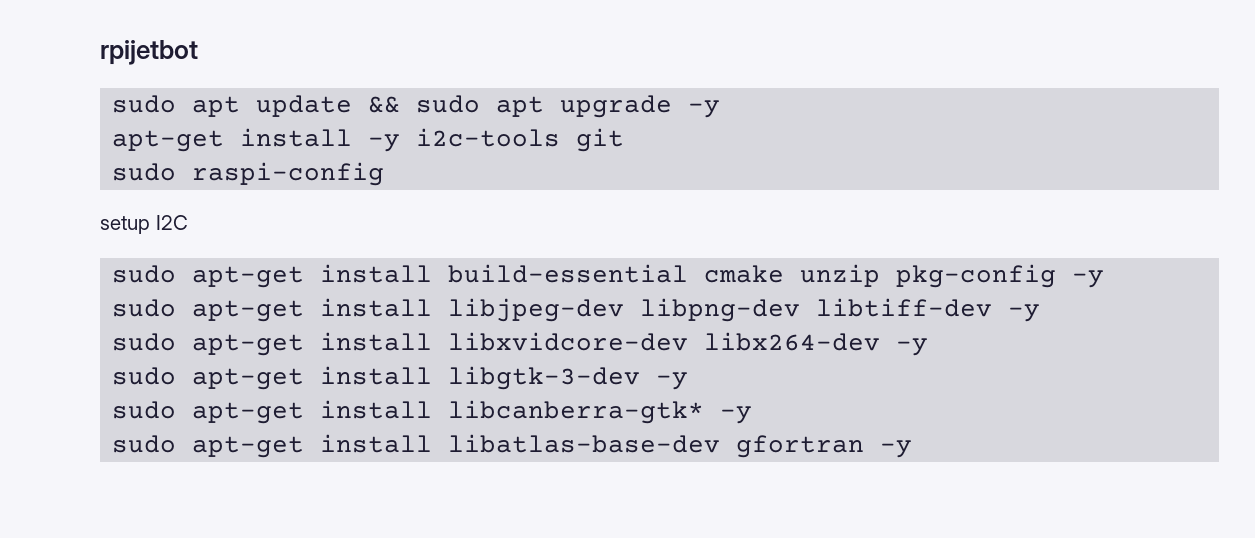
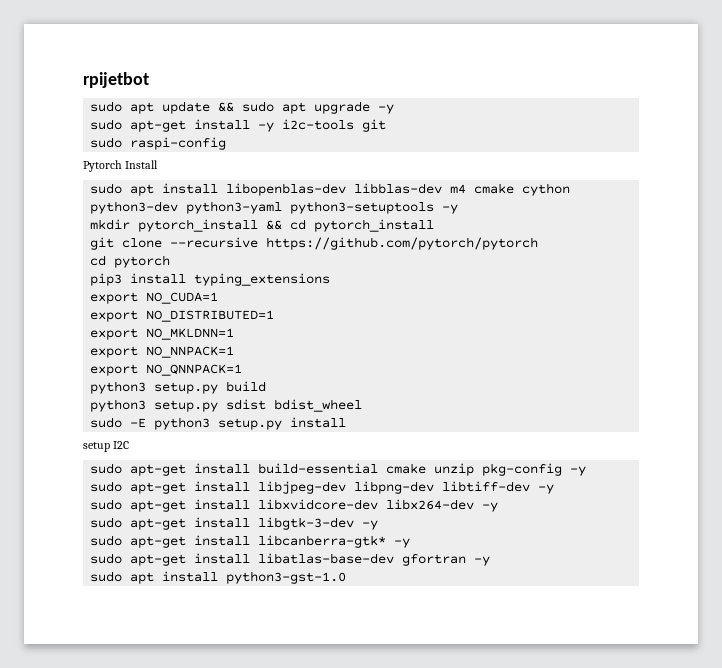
(721, 109) none -> [90,119,123,130] sudo
(385, 174) none -> [83,160,159,172] [90,183,571,196] [90,201,459,214] [90,219,435,232] [90,237,539,250] [90,255,171,268] [90,273,331,286] [90,292,219,304] [90,310,275,322] [90,328,235,340] [90,346,235,358] [90,364,243,376] [90,381,267,394] [90,399,363,412] [90,417,347,430] // Pytorch Install // sudo apt install libopenblas-dev libblas-dev m4 cmake cython python3-dev python3-yaml python3-setuptools -y // mkdir pytorch_install && cd pytorch_install // git clone --recursive https://github.com/pytorch/pytorch // cd pytorch // pip3 install typing_extensions // export NO_CUDA=1 // export NO_DISTRIBUTED=1 // export NO_MKLDNN=1 // export NO_NNPACK=1 // export NO_QNNPACK=1 // python3 setup.py build // python3 setup.py sdist bdist_wheel // sudo -E python3 setup.py install
(913, 449) none -> [90,571,347,584] // sudo apt install python3-gst-1.0

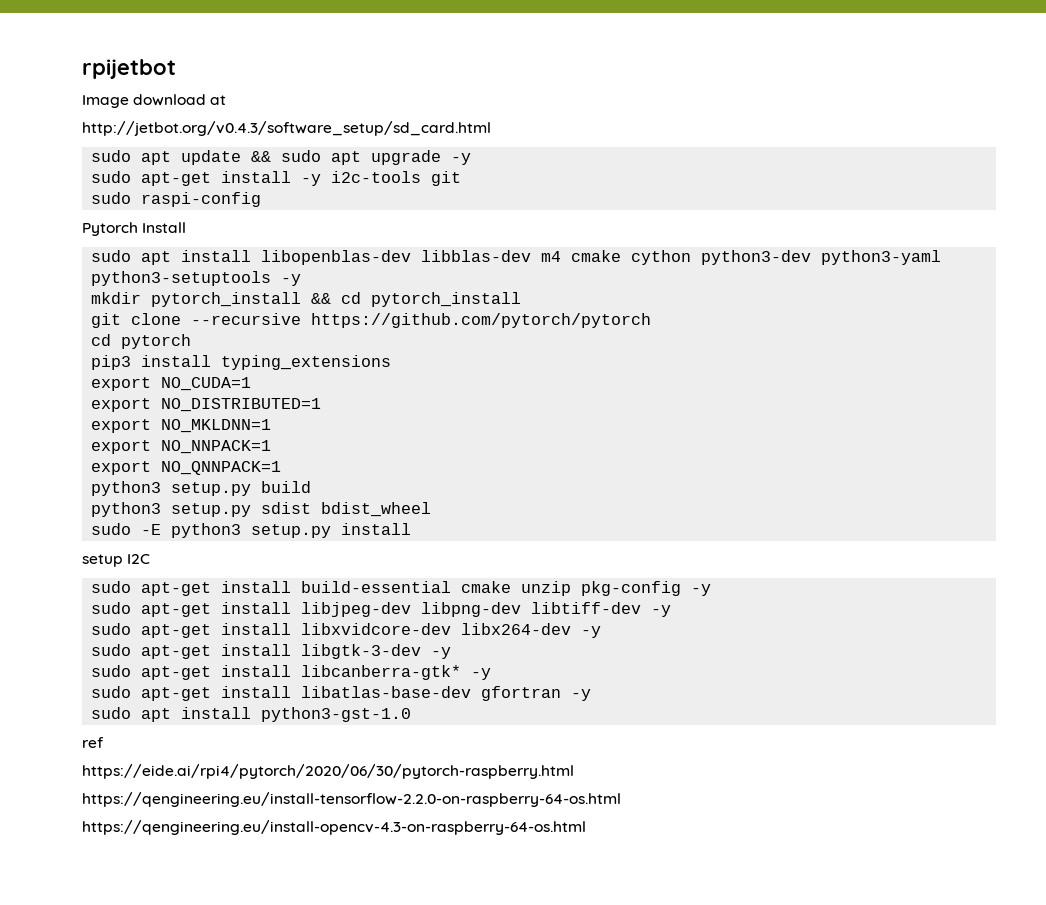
(149, 80) none -> [82,94,227,108] [82,121,491,136] // Image download at // http://jetbot.org/v0.4.3/software_setup/sd_card.html
(347, 577) none -> [82,737,104,748] [82,764,574,779] [82,792,621,807] [82,820,586,835] // ref // https://eide.ai/rpi4/pytorch/2020/06/30/pytorch-raspberry.html // https://qengineering.eu/install-tensorflow-2.2.0-on-raspberry-64-os.html // https://qengineering.eu/install-opencv-4.3-on-raspberry-64-os.html

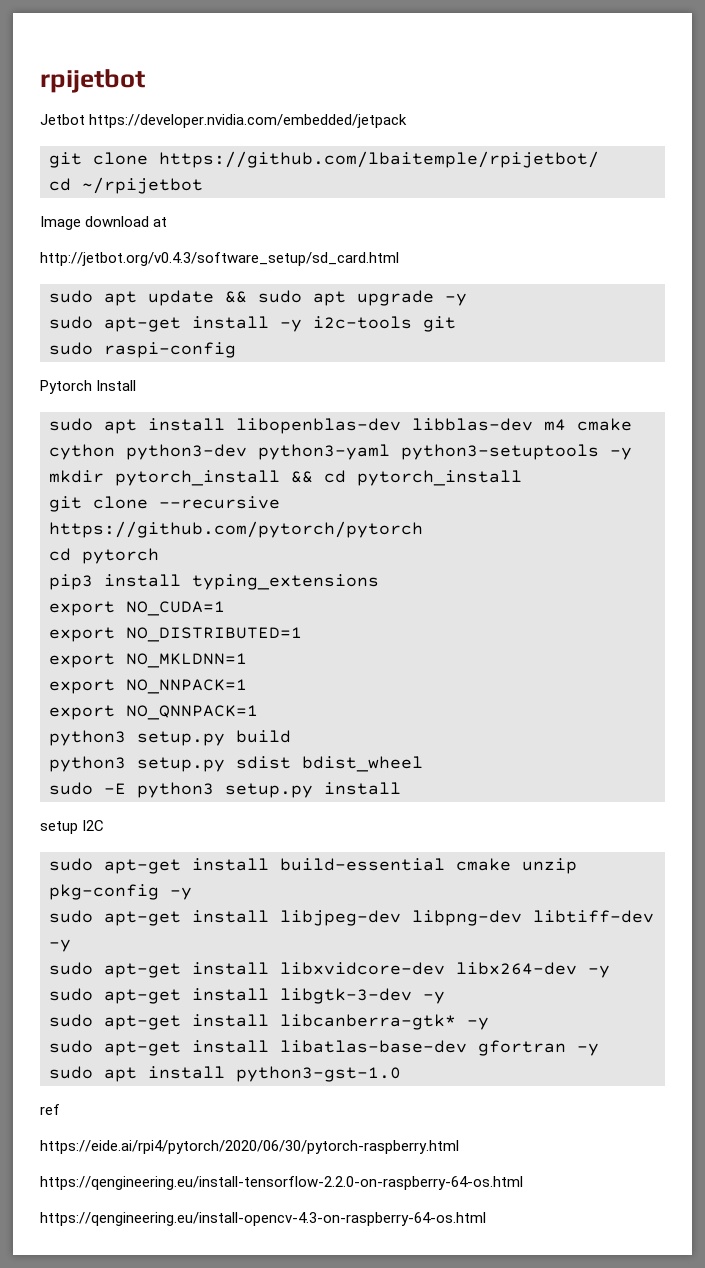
(176, 69) none -> [40,114,408,128] [49,151,599,168] [49,177,203,194] // Jetbot https://developer.nvidia.com/embedded/jetpack // git clone https://github.com/lbaitemple/rpijetbot/ // cd ~/rpijetbot

